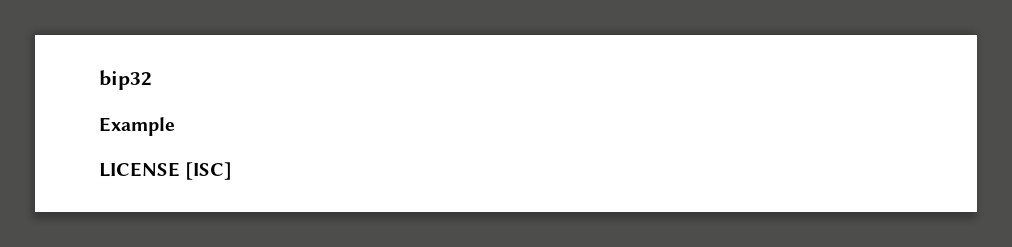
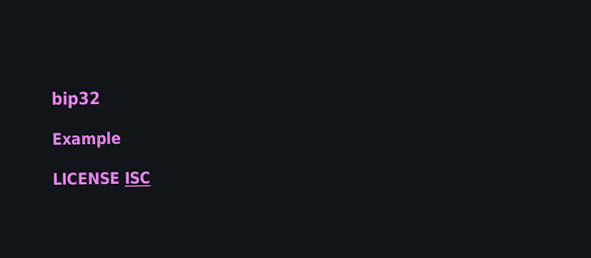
[185,162,233,180] [ISC] -> [124,171,151,185] ISC

